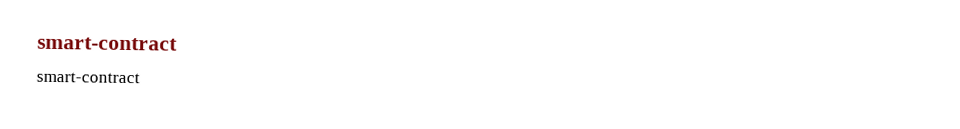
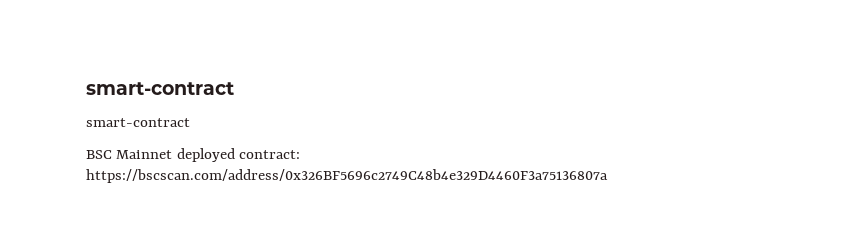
(140, 77) none -> [86,148,301,162] [86,169,608,183] // BSC Mainnet deployed contract: https://bscscan.com/address/0x326BF5696c2749C48b4e329D4460F3a75136807a

